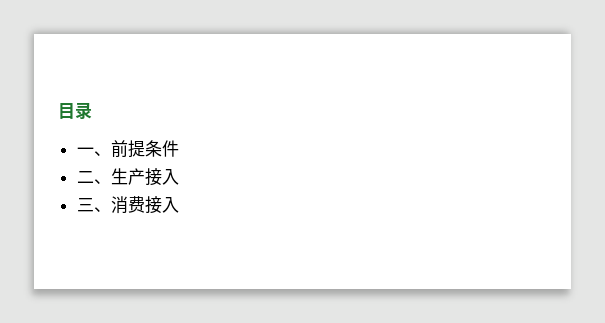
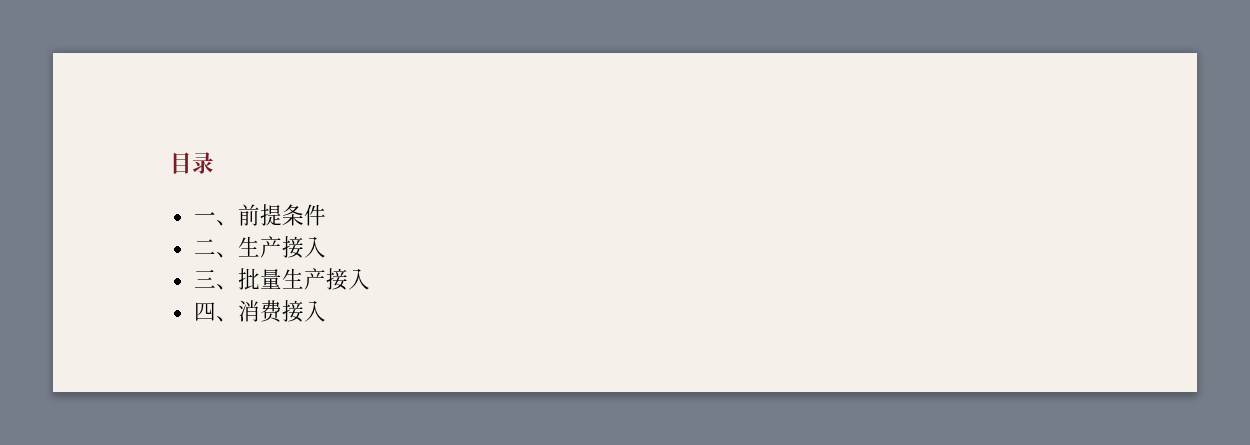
(111, 209) none -> [237,268,370,290] [193,302,238,322] 批量生产接入 // 四、

